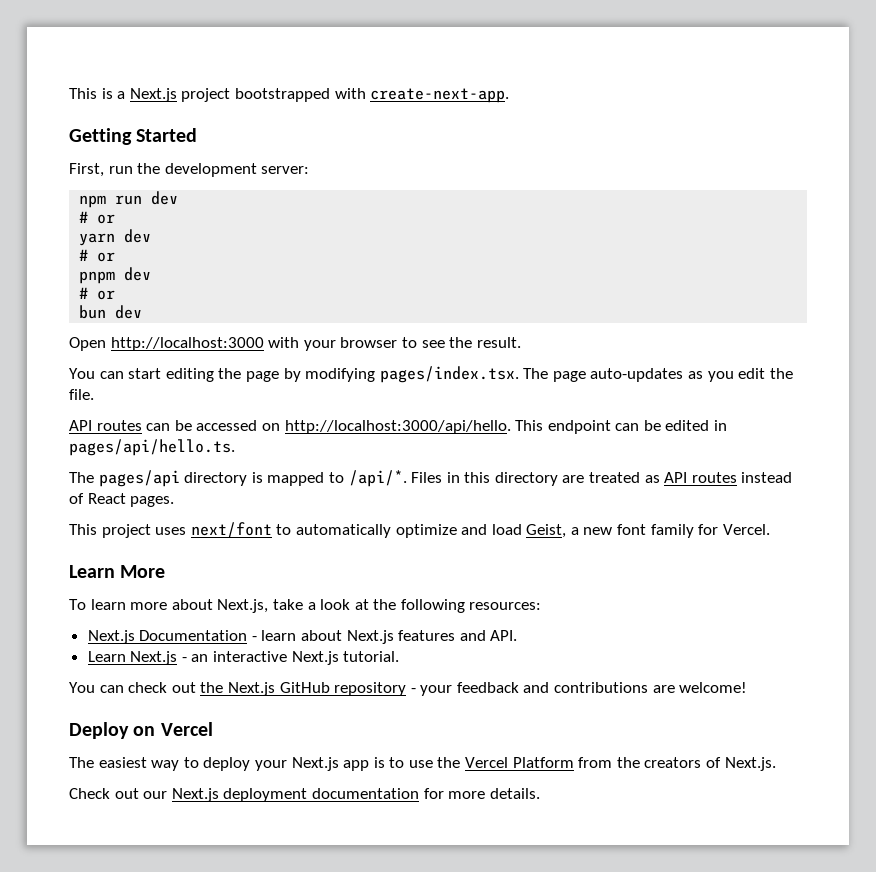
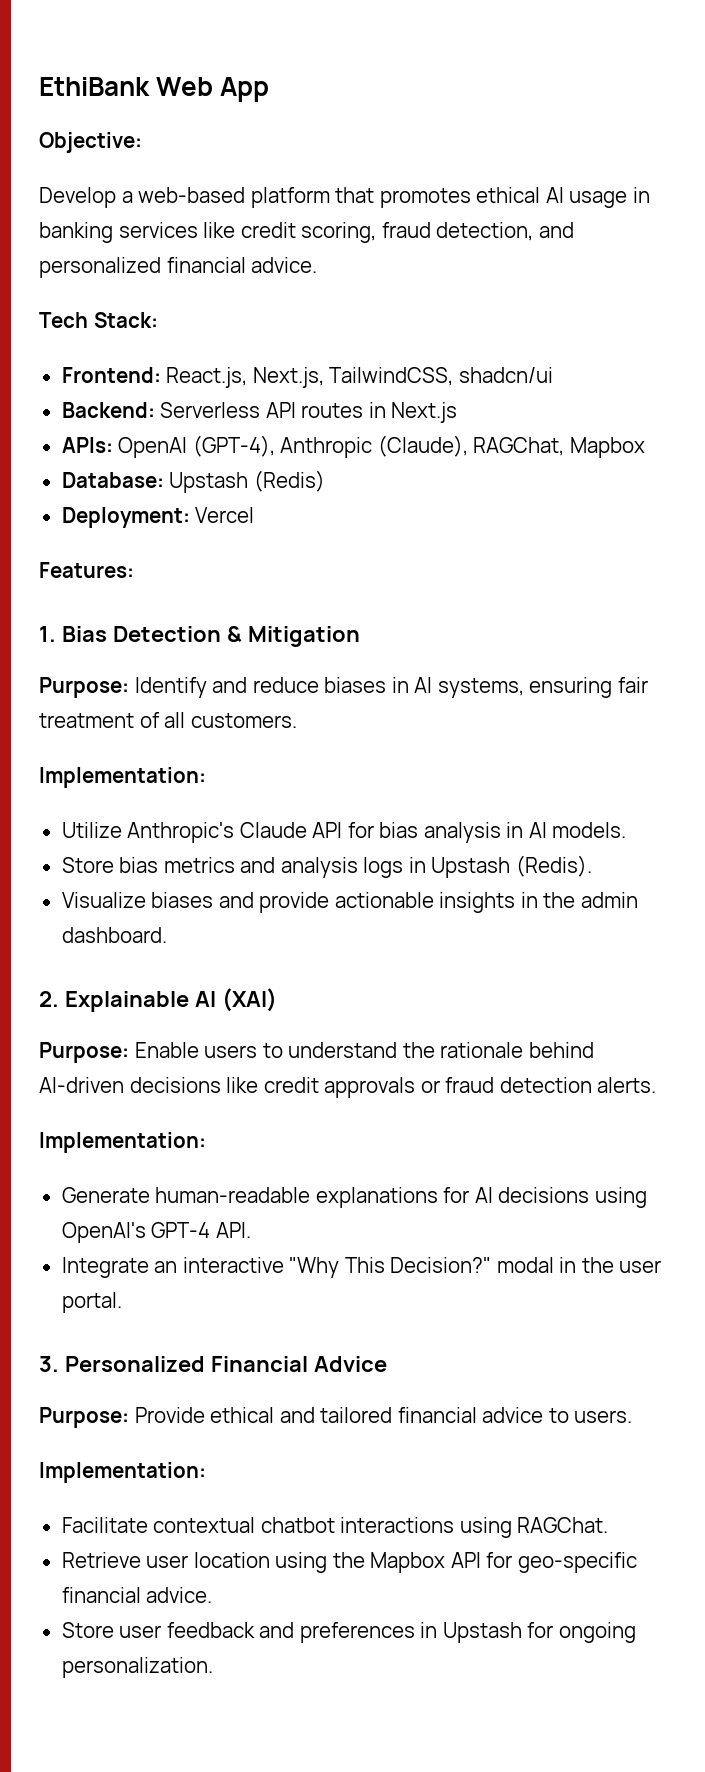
[69,88,510,103] [69,128,198,145] [69,163,310,177] [79,191,179,208] [79,211,116,224] [79,229,152,246] [79,249,116,262] [79,267,152,284] [79,287,116,300] [79,305,143,319] [69,337,521,351] [69,366,793,383] [69,389,94,400] [69,420,728,434] [69,439,235,456] [69,470,793,487] [69,493,175,507] [69,522,770,538] [69,565,166,578] [69,599,542,613] [87,630,518,644] [87,651,400,665] [69,682,748,696] [69,722,213,739] [69,757,776,771] [69,788,540,802] This is a Next.js project bootstrapped with create-next-app. // Getting Started // First, run the development server: // npm run dev // # or // yarn dev // # or // pnpm dev // # or // bun dev // Open http://localhost:3000 with your browser to see the result. // You can start editing the page by modifying pages/index.tsx. The page auto-updates as you edit the file. // API routes can be accessed on http://localhost:3000/api/hello. This endpoint can be edited in pages/api/hello.ts. // The pages/api directory is mapped to /api/*. Files in this directory are treated as API routes instead of React pages. // This project uses next/font to automatically optimize and load Geist, a new font family for Vercel. // Learn More // To learn more about Next.js, take a look at the following resources: // Next.js Documentation - learn about Next.js features and API. // Learn Next.js - an interactive Next.js tutorial. // You can check out the Next.js GitHub repository - your feedback and contributions are welcome! // Deploy on Vercel // The easiest way to deploy your Next.js app is to use the Vercel Platform from the creators of Next.js. // Check out our Next.js deployment documentation for more details. -> [39,77,270,102] [39,132,142,153] [39,187,650,208] [39,222,574,243] [39,257,318,278] [39,312,158,328] [61,367,553,388] [61,402,458,423] [61,435,645,458] [61,470,325,493] [61,507,255,528] [39,562,134,578] [39,626,360,647] [39,677,648,698] [39,712,297,728] [39,767,206,788] [61,822,627,843] [61,855,592,878] [61,892,638,913] [61,927,167,943] [39,988,277,1012] [39,1042,594,1063] [39,1077,657,1098] [39,1132,206,1153] [61,1187,647,1208] [61,1222,251,1243] [61,1257,662,1278] [61,1292,122,1313] [39,1356,387,1372] [39,1407,633,1428] [39,1462,206,1483] [61,1517,609,1538] [61,1552,637,1573] [61,1587,213,1603] [61,1622,636,1643] [61,1657,213,1678] EthiBank Web App // Objective: // Develop a web-based platform that promotes ethical AI usage in banking services like credit scoring, fraud detection, and personalized financial advice. // Tech Stack: // Frontend: React.js, Next.js, TailwindCSS, shadcn/ui // Backend: Serverless API routes in Next.js // APIs: OpenAI (GPT-4), Anthropic (Claude), RAGChat, Mapbox // Database: Upstash (Redis) // Deployment: Vercel // Features: // 1. Bias Detection & Mitigation // Purpose: Identify and reduce biases in AI systems, ensuring fair treatment of all customers. // Implementation: // Utilize Anthropic's Claude API for bias analysis in AI models. // Store bias metrics and analysis logs in Upstash (Redis). // Visualize biases and provide actionable insights in the admin dashboard. // 2. Explainable AI (XAI) // Purpose: Enable users to understand the rationale behind AI-driven decisions like credit approvals or fraud detection alerts. // Implementation: // Generate human-readable explanations for AI decisions using OpenAI's GPT-4 API. // Integrate an interactive "Why This Decision?" modal in the user portal. // 3. Personalized Financial Advice // Purpose: Provide ethical and tailored financial advice to users. // Implementation: // Facilitate contextual chatbot interactions using RAGChat. // Retrieve user location using the Mapbox API for geo-specific financial advice. // Store user feedback and preferences in Upstash for ongoing personalization.

